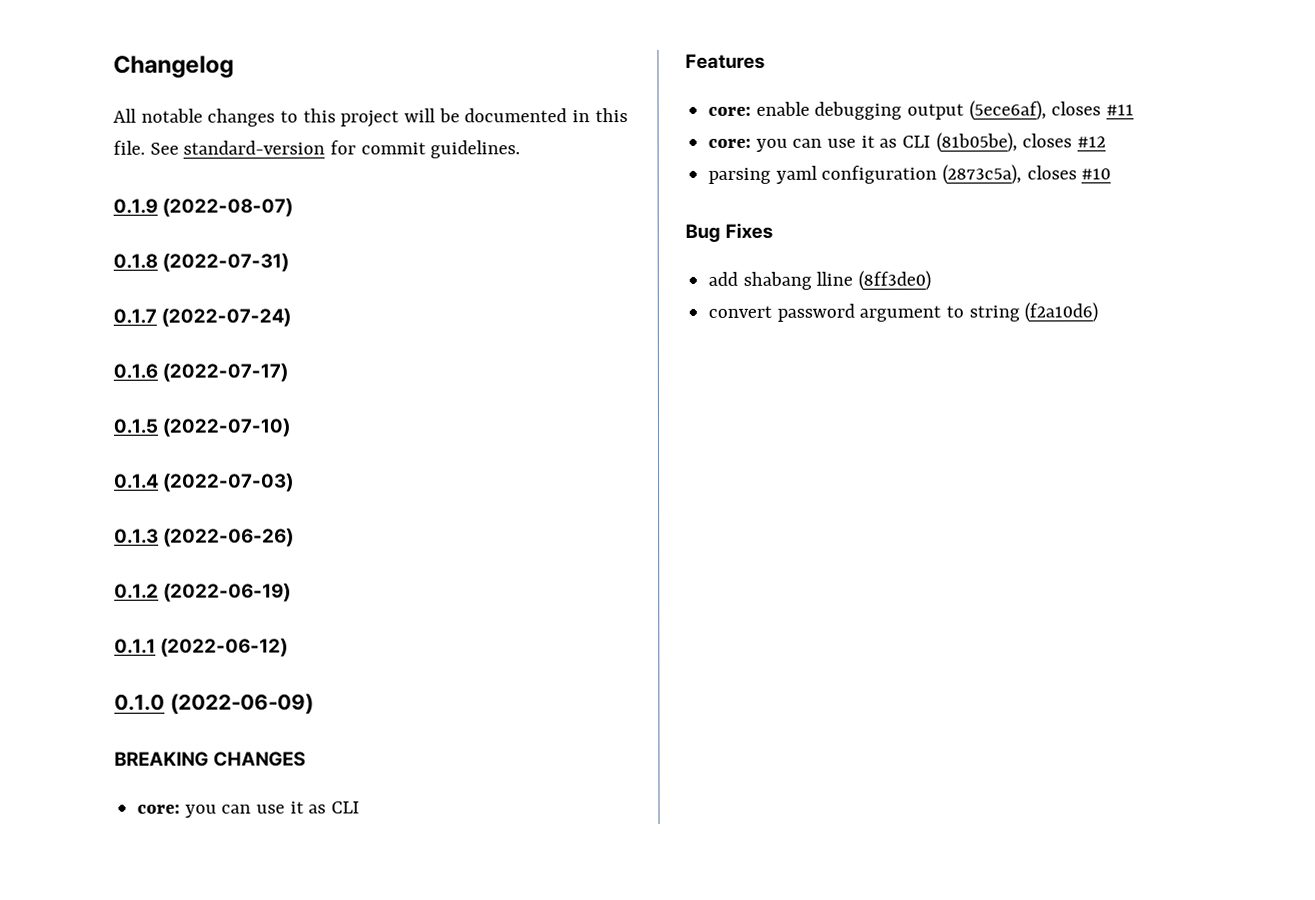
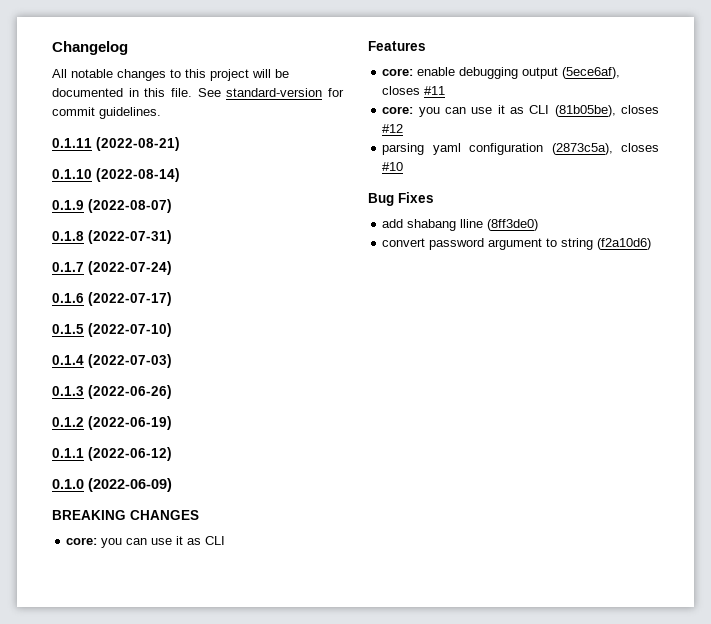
(521, 149) none -> [52,137,180,151] [52,168,180,182] // 0.1.11 (2022-08-21) // 0.1.10 (2022-08-14)

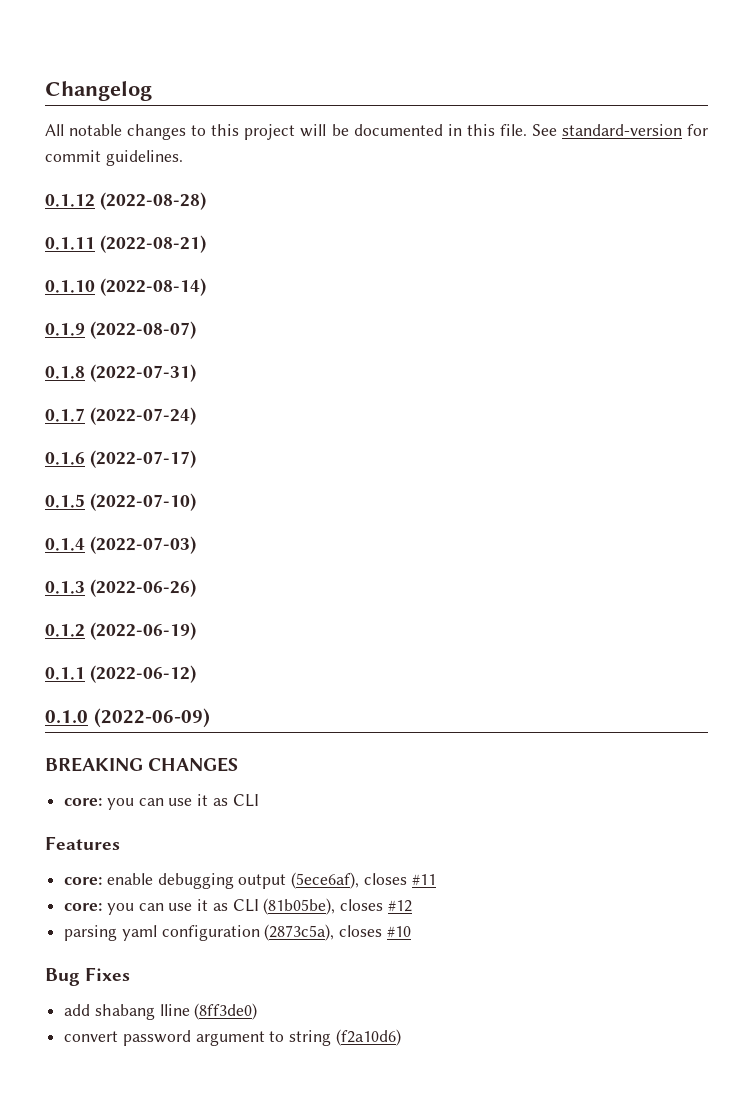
(161, 113) none -> [45,192,207,210] // 0.1.12 (2022-08-28)

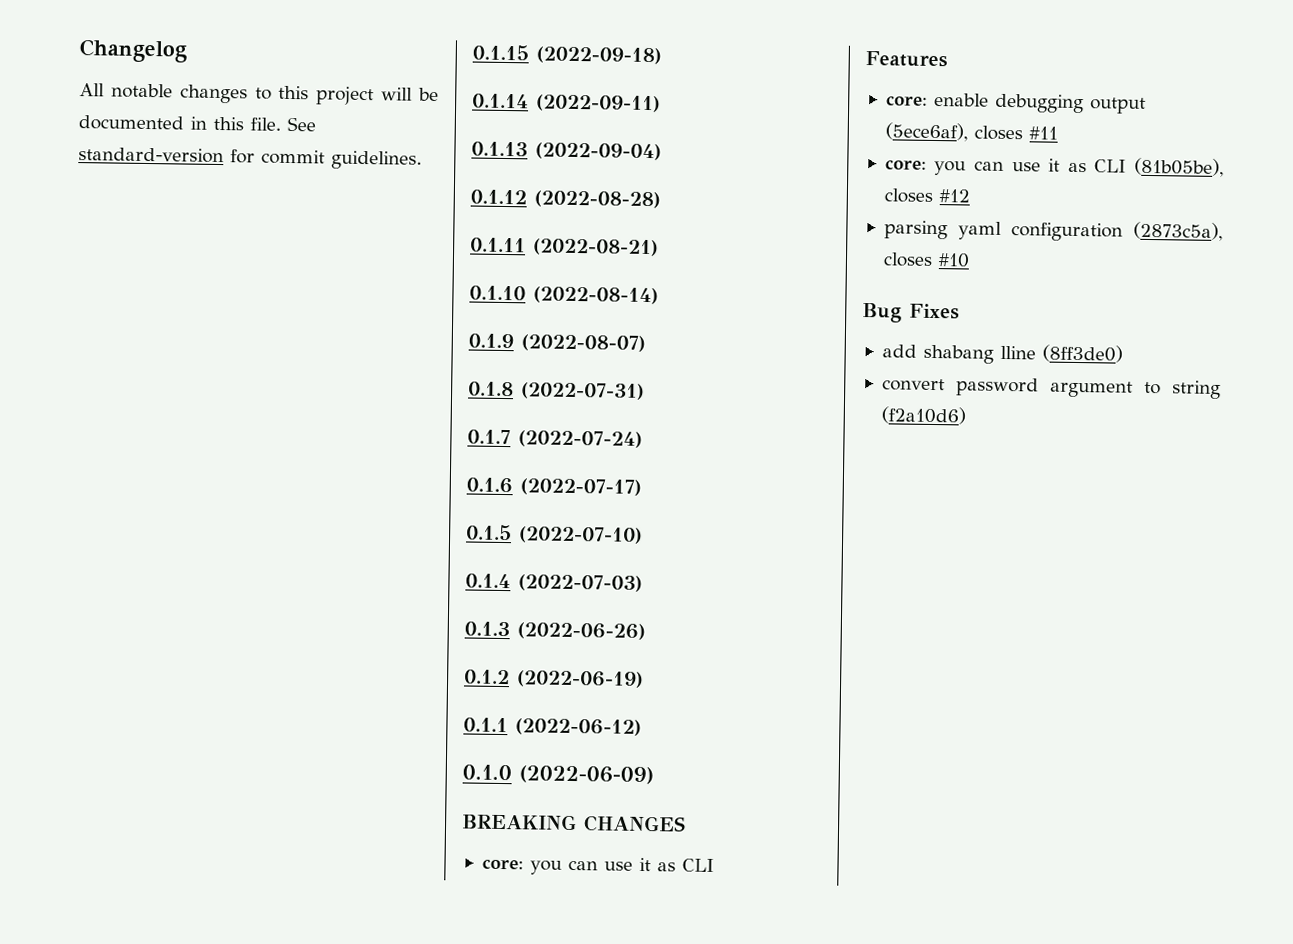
(183, 158) none -> [472,44,662,65] [472,93,661,113] [471,141,662,161] // 0.1.15 (2022-09-18) // 0.1.14 (2022-09-11) // 0.1.13 (2022-09-04)

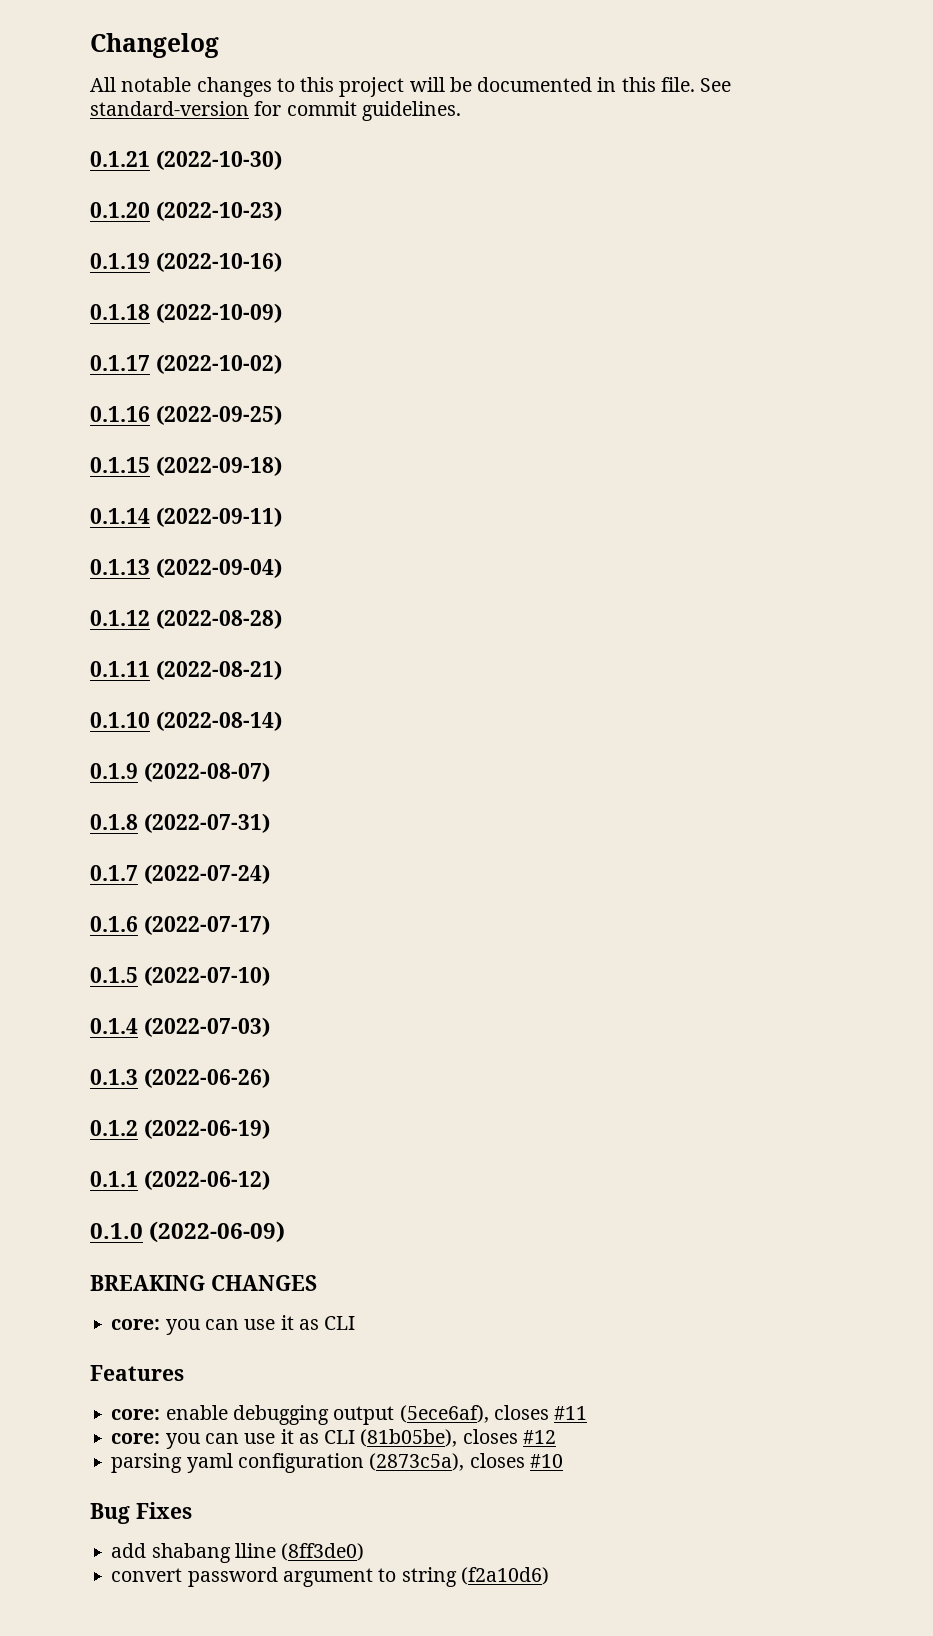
(422, 160) none -> [90,150,282,170] [90,201,282,221] [90,252,282,272] [90,303,282,323] [90,354,282,374] [90,405,282,425] // 0.1.21 (2022-10-30) // 0.1.20 (2022-10-23) // 0.1.19 (2022-10-16) // 0.1.18 (2022-10-09) // 0.1.17 (2022-10-02) // 0.1.16 (2022-09-25)

